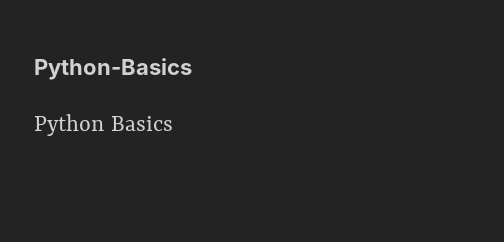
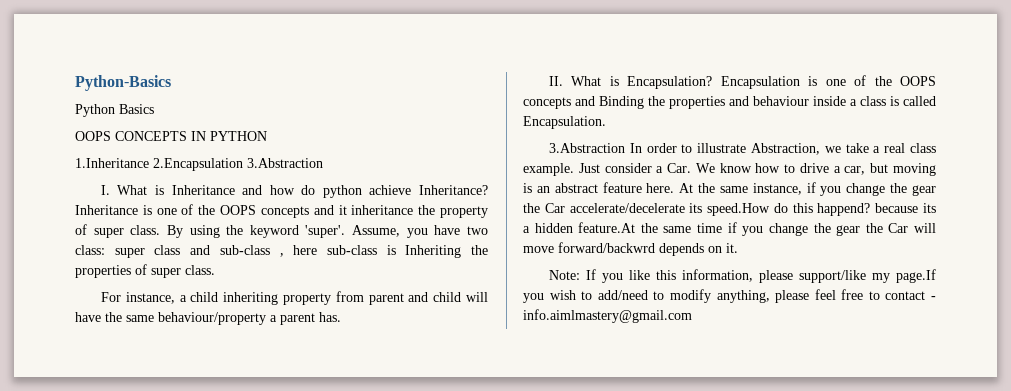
(173, 123) none -> [75,131,267,141] [75,158,323,171] [100,185,489,198] [75,204,488,218] [75,224,488,238] [75,245,488,258] [75,264,215,278] [100,291,488,305] [75,312,341,325] [548,75,936,89] [523,96,936,109] [523,116,606,129] [548,143,936,155] [523,163,936,176] [523,182,936,196] [523,203,936,216] [523,222,937,236] [523,242,738,256] [548,269,936,283] [523,289,936,303] [523,309,692,323] // OOPS CONCEPTS IN PYTHON // 1.Inheritance 2.Encapsulation 3.Abstraction // I. What is Inheritance and how do python achieve Inheritance? Inheritance is one of the OOPS concepts and it inheritance the property of super class. By using the keyword 'super'. Assume, you have two class: super class and sub-class , here sub-class is Inheriting the properties of super class. // For instance, a child inheriting property from parent and child will have the same behaviour/property a parent has. // II. What is Encapsulation? Encapsulation is one of the OOPS concepts and Binding the properties and behaviour inside a class is called Encapsulation. // 3.Abstraction In order to illustrate Abstraction, we take a real class example. Just consider a Car. We know how to drive a car, but moving is an abstract feature here. At the same instance, if you change the gear the Car accelerate/decelerate its speed.How do this happend? because its a hidden feature.At the same time if you change the gear the Car will move forward/backwrd depends on it. // Note: If you like this information, please support/like my page.If you wish to add/need to modify anything, please feel free to contact - info.aimlmastery@gmail.com

